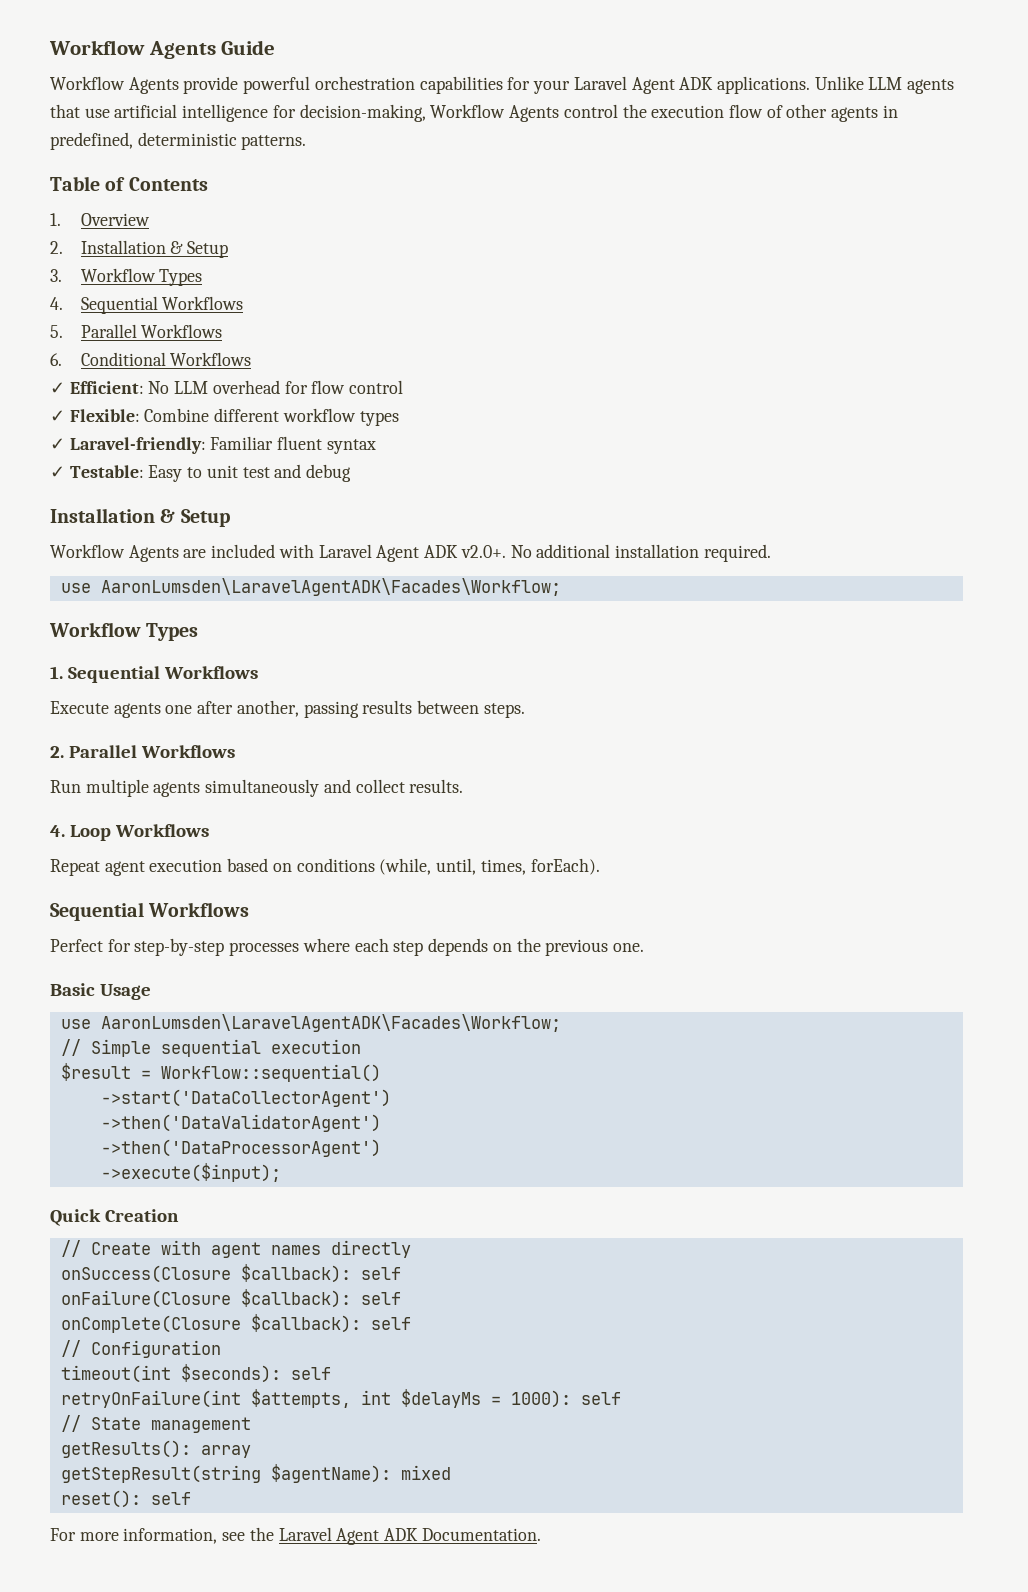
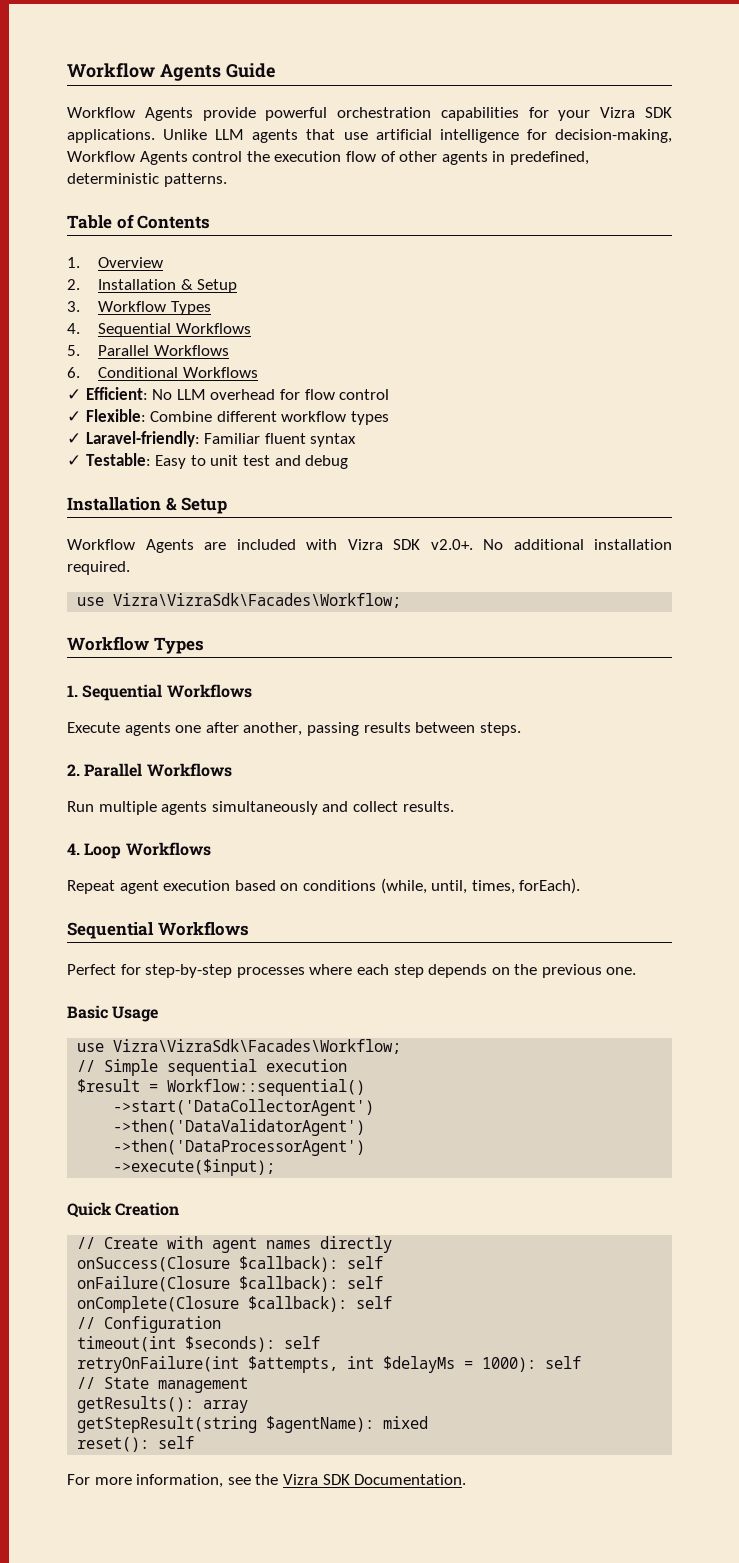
[573,76,714,94] Laravel Agent ADK -> [600,107,672,118] Vizra SDK
[318,544,459,562] Laravel Agent ADK -> [347,539,420,550] Vizra SDK
[100,578,561,596] AaronLumsden\LaravelAgentADK\Facades\Workflow; -> [113,593,402,608] Vizra\VizraSdk\Facades\Workflow;
[100,1014,561,1032] AaronLumsden\LaravelAgentADK\Facades\Workflow; -> [113,1039,402,1054] Vizra\VizraSdk\Facades\Workflow;
[278,1527,419,1545] Laravel Agent ADK -> [282,1474,350,1485] Vizra SDK

